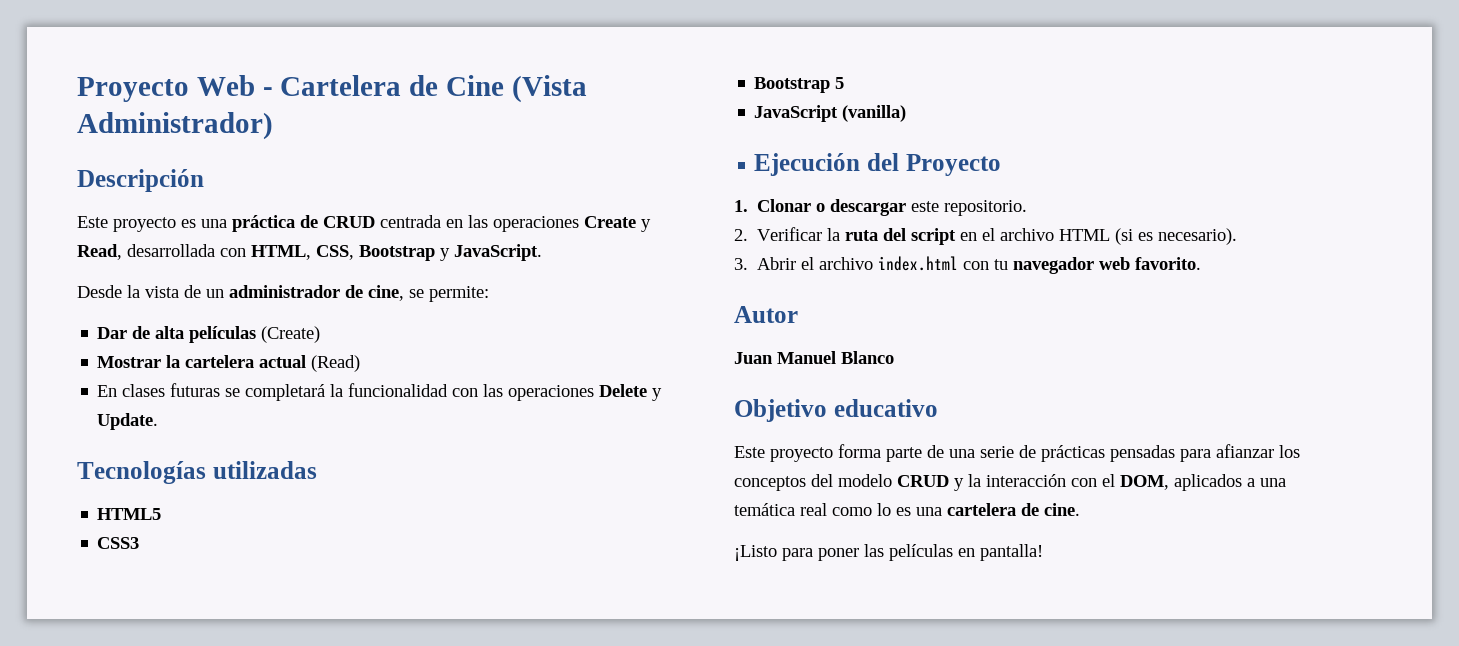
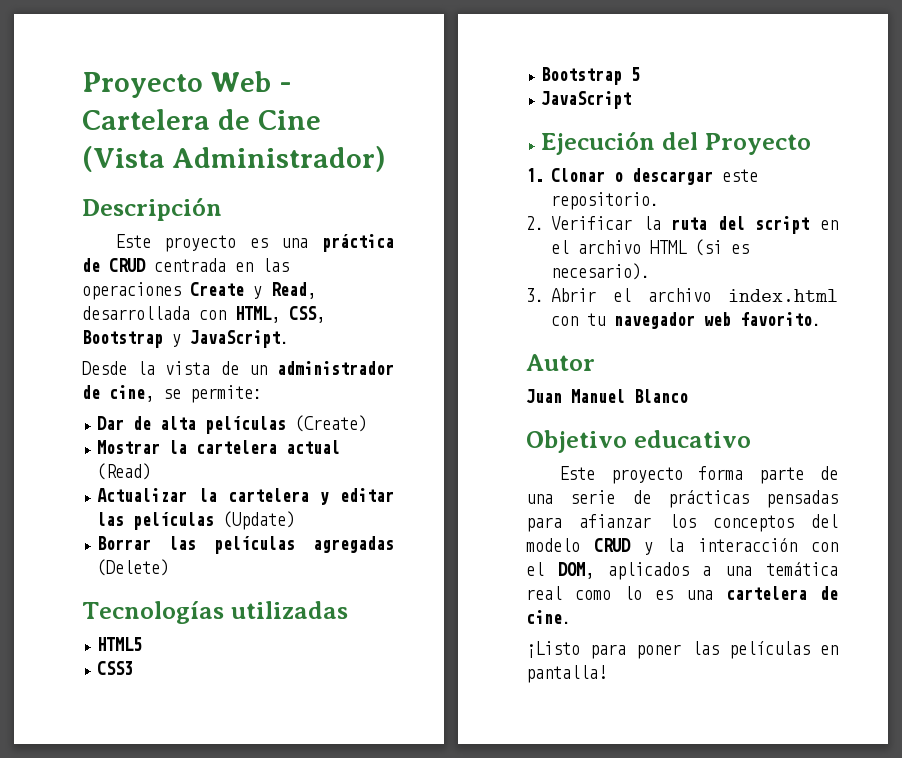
[97,383,663,401] [97,413,159,430] En clases futuras se completará la funcionalidad con las operaciones Delete y Update. -> [97,488,394,505] [97,511,296,530] [97,536,394,554] [97,559,170,576] Actualizar la cartelera y editar las películas (Update) // Borrar las películas agregadas (Delete)
[842,105,907,122] (vanilla) -> (632, 100) none

